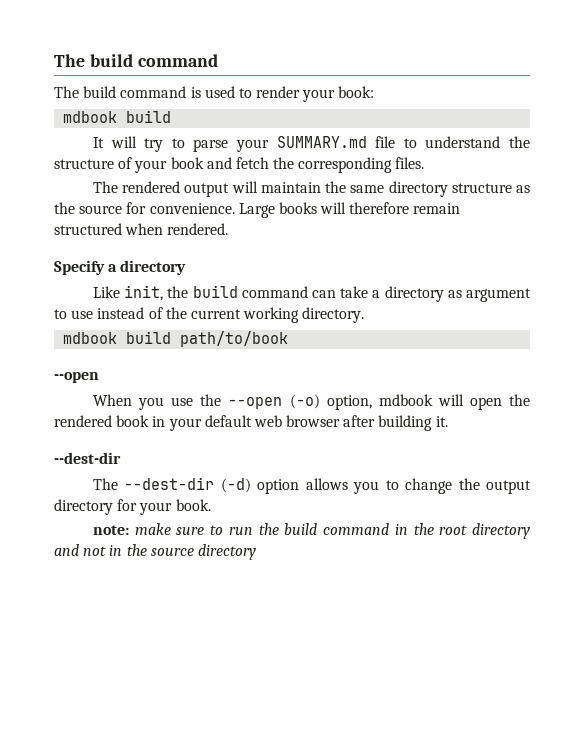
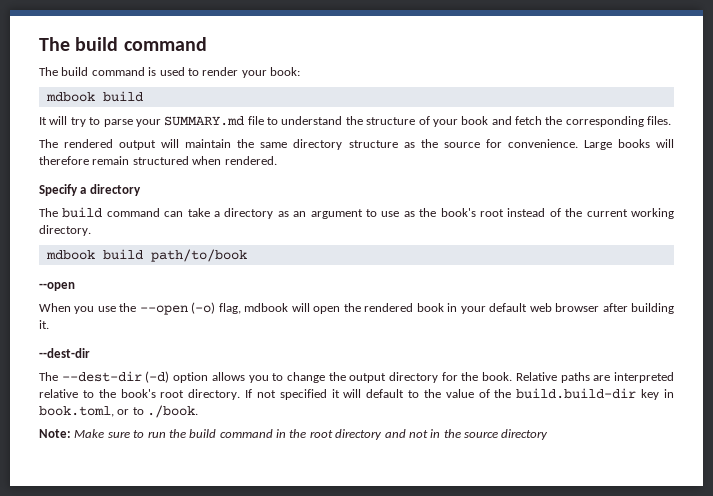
[93,285,189,301] Like init, the -> [39,208,58,217] The
(462, 294) none -> [293,211,307,217] an
(94, 314) none -> [403,208,504,217] as the book's root
[326,395,372,410] option, -> [218,303,241,314] flag,
[139,502,173,515] your -> [461,372,479,381] the
[93,523,171,535] // note: make -> [515,372,674,383] [39,388,675,400] [39,405,199,418] [39,429,105,438] Relative paths are interpreted relative to the book's root directory. If not specified it will default to the value of the build.build-dir key in book.toml, or to ./book. // Note: Make

